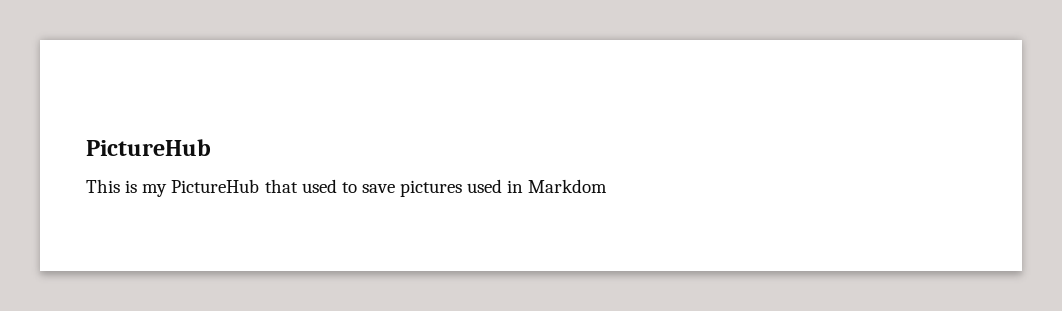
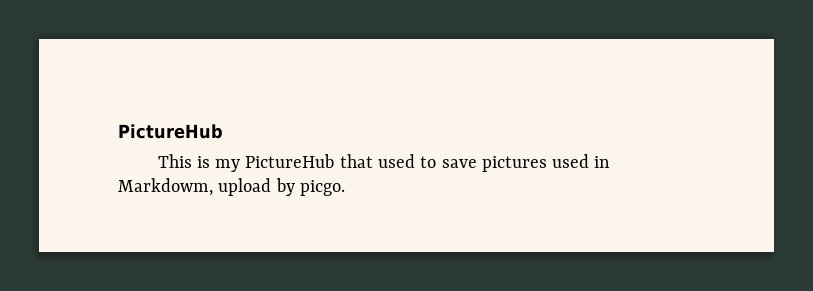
[528,179,608,193] Markdom -> [118,178,345,196] Markdowm, upload by picgo.

